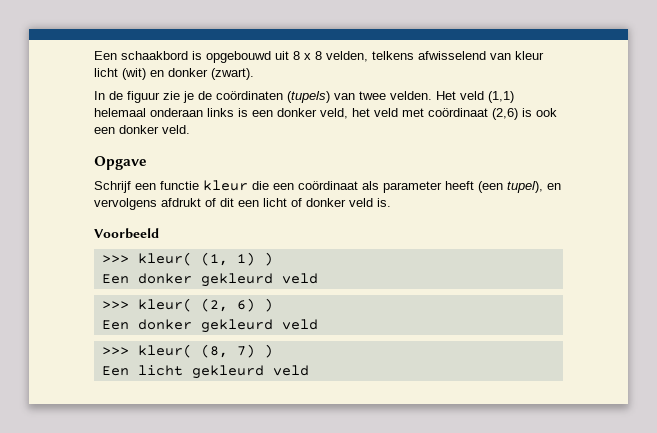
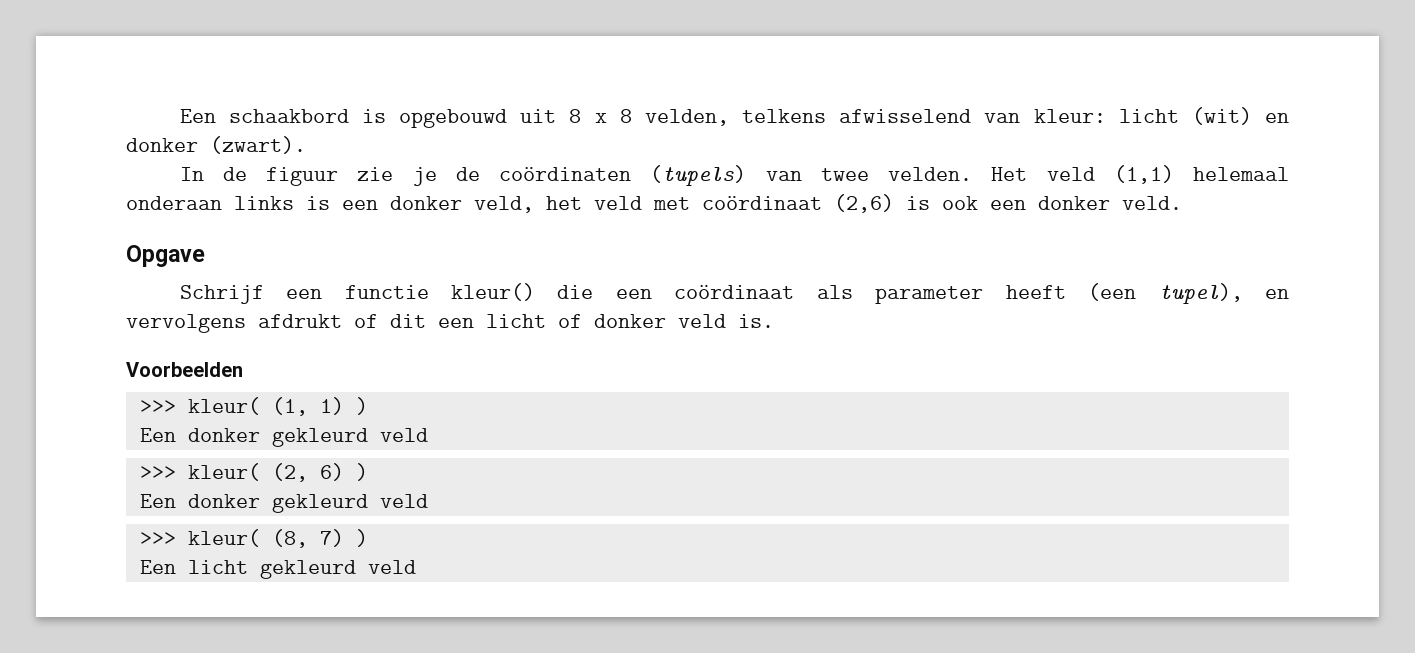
[515,51,544,60] kleur -> [1033,109,1106,123] kleur:
[203,180,248,191] kleur -> [451,283,536,301] kleur()
[94,228,159,239] Voorbeeld -> [126,362,243,377] Voorbeelden

